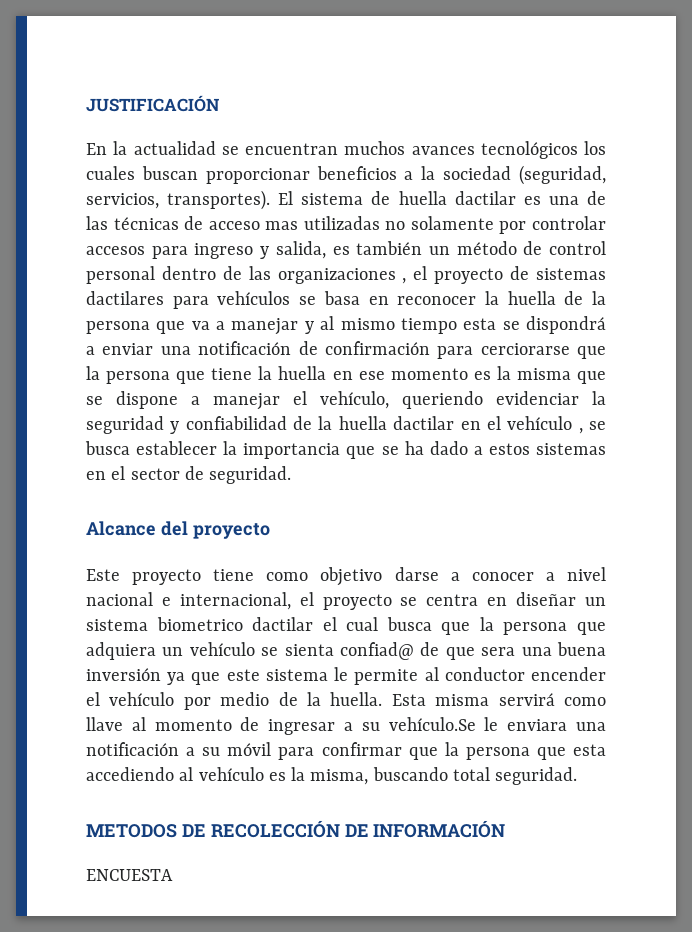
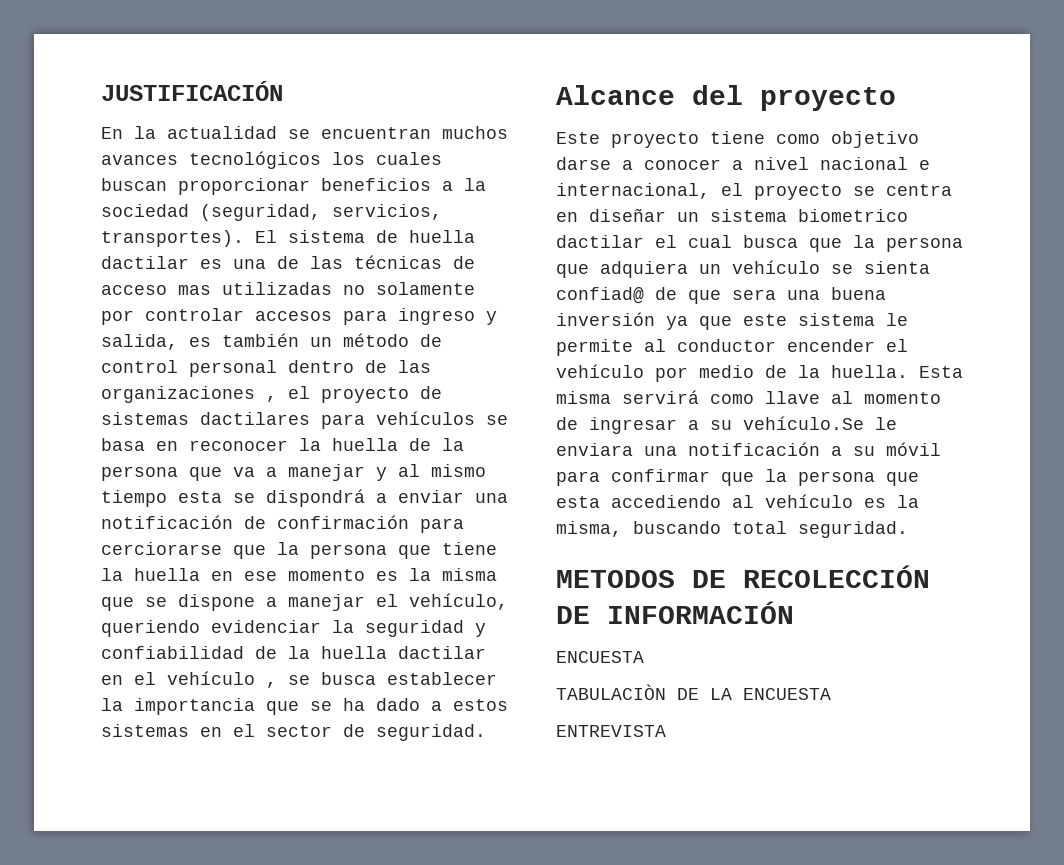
(173, 875) none -> [556,684,831,700] [556,725,666,737] // TABULACIÒN DE LA ENCUESTA // ENTREVISTA

